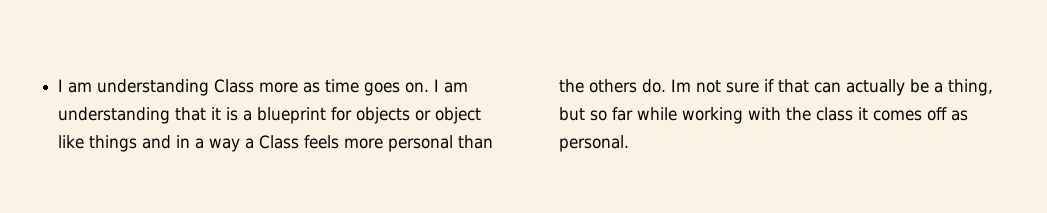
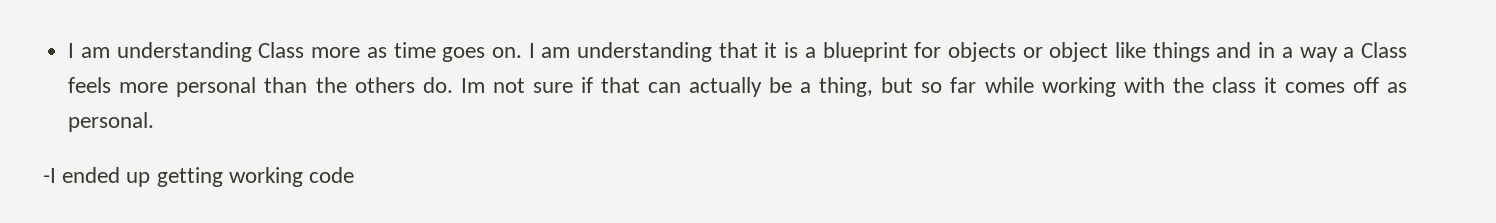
(630, 143) none -> [43,167,355,187] // -I ended up getting working code

